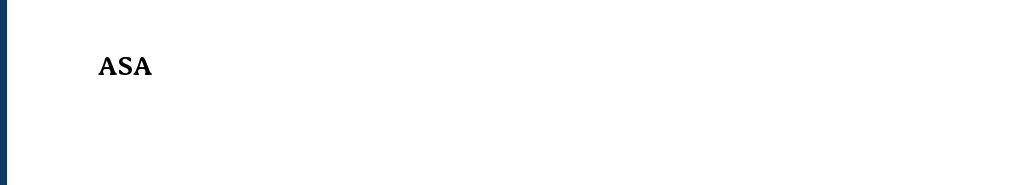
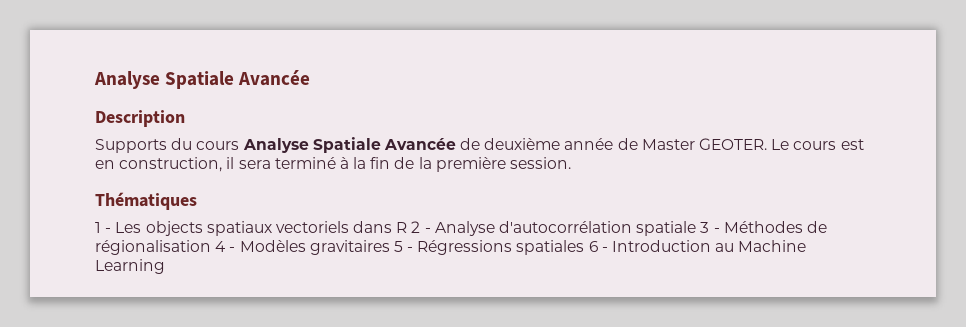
[98,57,153,75] ASA -> [94,70,311,89] [95,110,185,127] [95,137,864,153] [95,157,572,172] [95,192,197,210] [95,221,827,236] [95,240,807,255] [95,259,165,274] Analyse Spatiale Avancée // Description // Supports du cours Analyse Spatiale Avancée de deuxième année de Master GEOTER. Le cours est en construction, il sera terminé à la fin de la première session. // Thématiques // 1 - Les objects spatiaux vectoriels dans R 2 - Analyse d'autocorrélation spatiale 3 - Méthodes de régionalisation 4 - Modèles gravitaires 5 - Régressions spatiales 6 - Introduction au Machine Learning

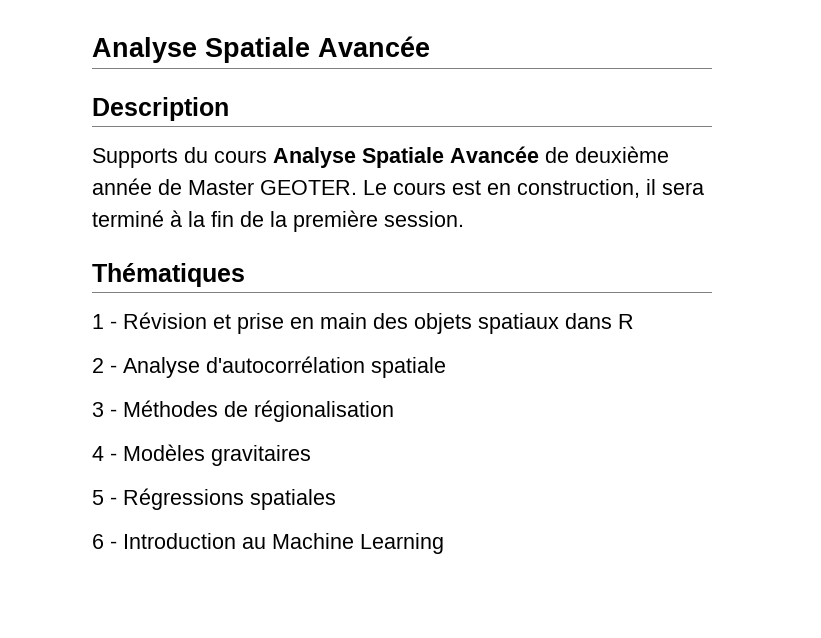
[115,221,349,236] Les objects spatiaux vectoriels -> [123,312,559,334] Révision et prise en main des objets spatiaux
(408, 227) none -> (634, 321) //
(697, 228) none -> (446, 367) //
(211, 247) none -> (394, 411) //
(390, 247) none -> (311, 455) //
(585, 247) none -> (336, 499) //

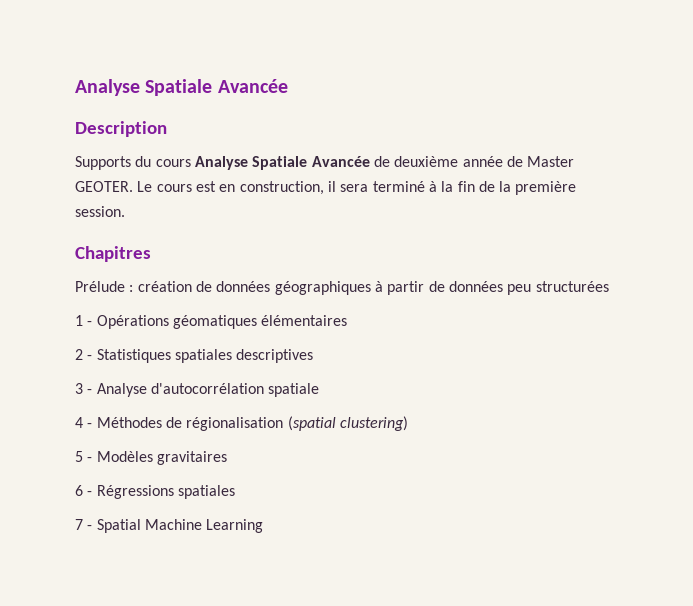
[92,263,245,287] [92,312,634,334] [92,358,104,373] Thématiques // 1 - Révision et prise en main des objets spatiaux dans R // 2 -> [75,246,151,262] [75,281,609,295] [75,315,348,329] [75,349,314,363] [75,383,83,394] Chapitres // Prélude : création de données géographiques à partir de données peu structurées // 1 - Opérations géomatiques élémentaires // 2 - Statistiques spatiales descriptives // 3
[92,402,104,417] 3 -> [75,417,83,428] 4
[92,446,104,461] // 4 -> [287,416,408,431] [75,451,83,462] (spatial clustering) // 5
[92,490,104,505] 5 -> [75,485,83,496] 6
[92,533,266,549] 6 - Introduction au -> [75,519,141,533] 7 - Spatial

